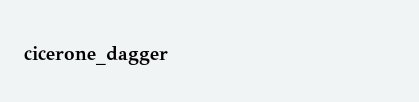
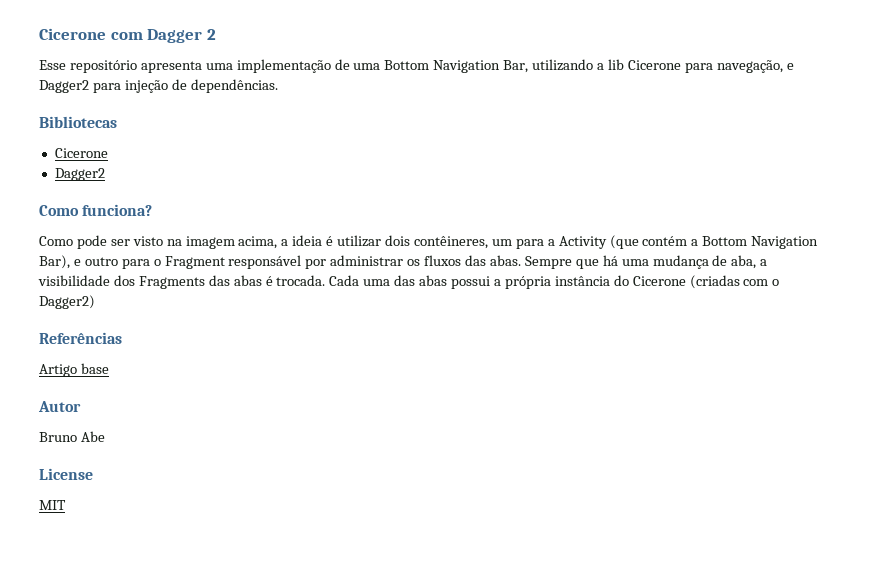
[24,46,168,65] cicerone_dagger -> [39,28,216,43] [39,59,794,73] [39,79,278,93] [39,116,117,128] [54,148,108,158] [54,168,105,181] [39,204,153,216] [39,235,819,249] [39,255,768,269] [38,275,780,289] [39,295,95,309] [39,332,122,344] [39,363,109,377] [38,401,81,412] [39,431,105,442] [39,468,93,480] [39,500,66,510] Cicerone com Dagger 2 // Esse repositório apresenta uma implementação de uma Bottom Navigation Bar, utilizando a lib Cicerone para navegação, e Dagger2 para injeção de dependências. // Bibliotecas // Cicerone // Dagger2 // Como funciona? // Como pode ser visto na imagem acima, a ideia é utilizar dois contêineres, um para a Activity (que contém a Bottom Navigation Bar), e outro para o Fragment responsável por administrar os fluxos das abas. Sempre que há uma mudança de aba, a visibilidade dos Fragments das abas é trocada. Cada uma das abas possui a própria instância do Cicerone (criadas com o Dagger2) // Referências // Artigo base // Autor // Bruno Abe // License // MIT

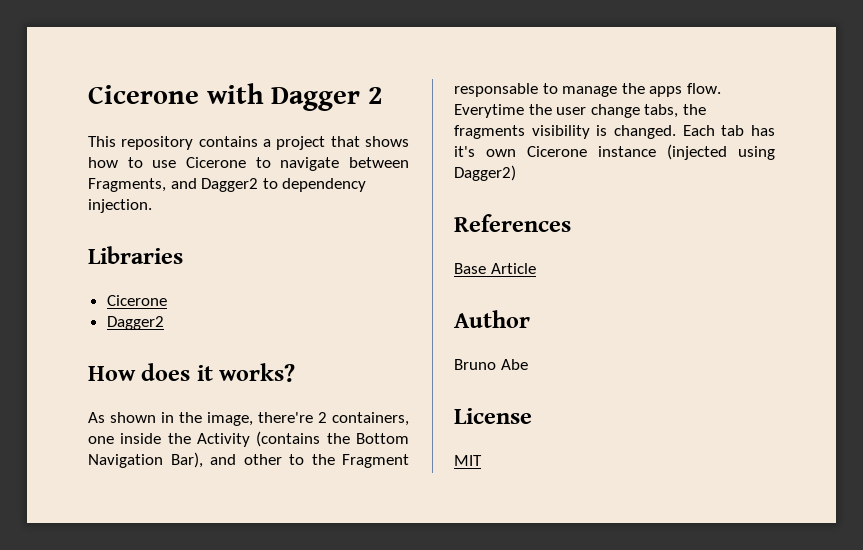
[39,28,143,40] Cicerone com -> [88,83,264,104] Cicerone with
[39,59,794,73] [39,79,278,93] [39,116,117,128] [54,148,108,158] [54,168,105,181] [39,204,153,216] [39,235,819,249] [39,255,768,269] [38,275,780,289] [39,295,95,309] [39,332,122,344] [39,363,109,377] [38,401,81,412] Esse repositório apresenta uma implementação de uma Bottom Navigation Bar, utilizando a lib Cicerone para navegação, e Dagger2 para injeção de dependências. // Bibliotecas // Cicerone // Dagger2 // Como funciona? // Como pode ser visto na imagem acima, a ideia é utilizar dois contêineres, um para a Activity (que contém a Bottom Navigation Bar), e outro para o Fragment responsável por administrar os fluxos das abas. Sempre que há uma mudança de aba, a visibilidade dos Fragments das abas é trocada. Cada uma das abas possui a própria instância do Cicerone (criadas com o Dagger2) // Referências // Artigo base // Autor -> [88,136,409,150] [88,157,409,171] [88,178,367,192] [88,199,152,213] [88,246,183,264] [106,295,167,306] [106,316,164,330] [88,363,296,382] [88,412,409,426] [88,431,409,447] [88,452,409,468] [454,83,721,97] [454,104,706,118] [454,125,775,139] [454,144,775,160] [454,165,516,181] [454,214,571,232] [454,263,536,274] [454,310,530,328] This repository contains a project that shows how to use Cicerone to navigate between Fragments, and Dagger2 to dependency injection. // Libraries // Cicerone // Dagger2 // How does it works? // As shown in the image, there're 2 containers, one inside the Activity (contains the Bottom Navigation Bar), and other to the Fragment responsable to manage the apps flow. Everytime the user change tabs, the fragments visibility is changed. Each tab has it's own Cicerone instance (injected using Dagger2) // References // Base Article // Author

